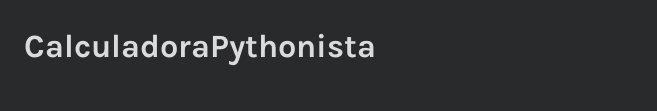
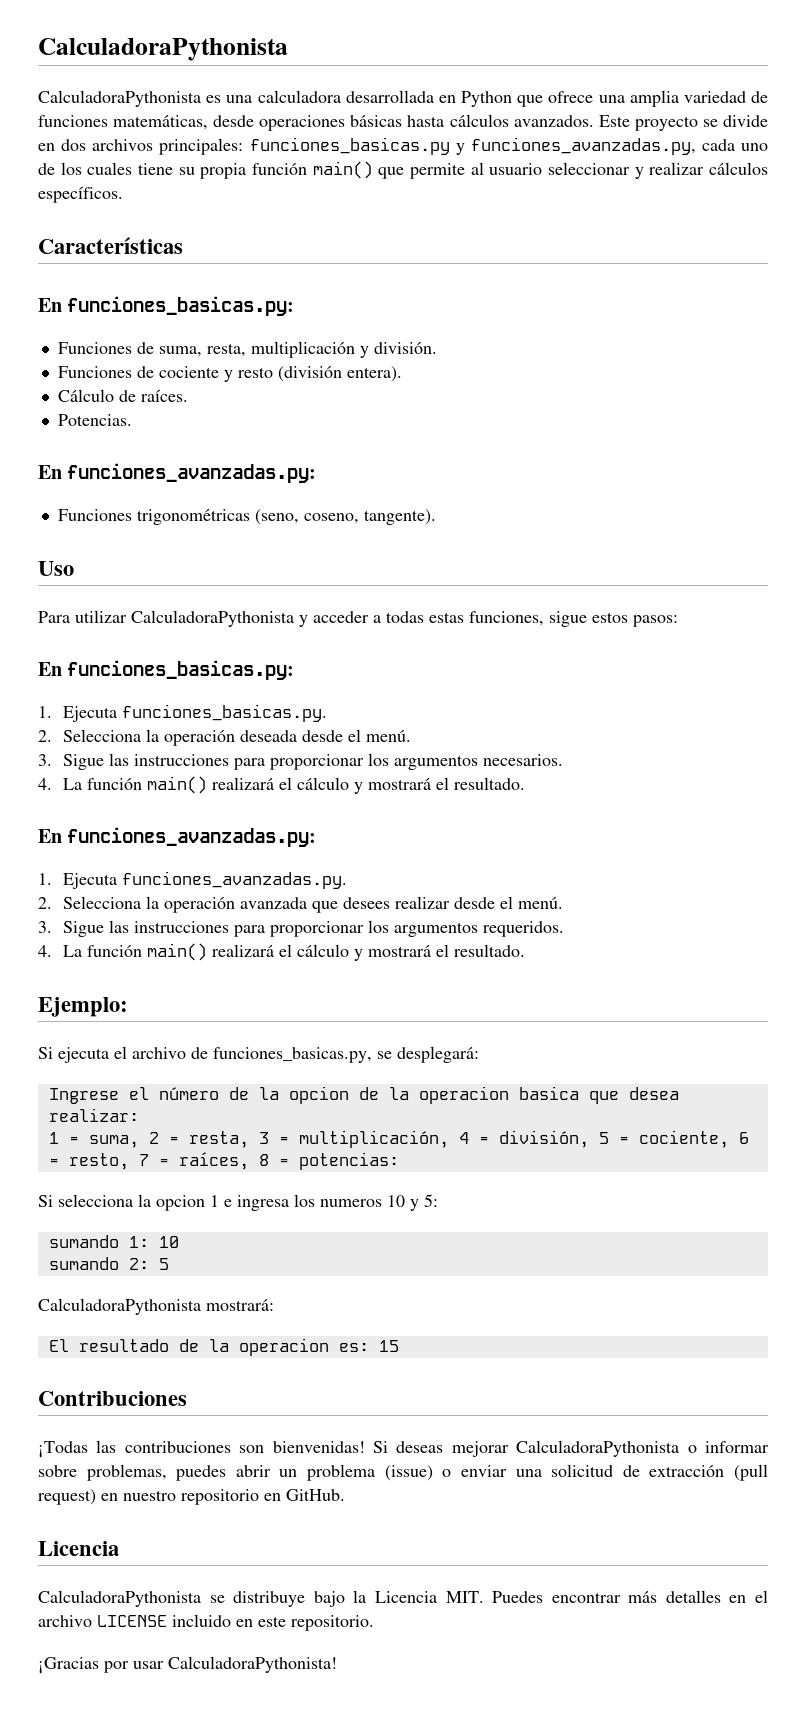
[24,33,376,66] CalculadoraPythonista -> [38,38,288,61] [38,90,768,107] [38,114,768,131] [38,137,768,155] [38,161,768,179] [38,186,123,203] [38,237,183,254] [38,296,295,316] [57,341,437,358] [57,366,402,382] [57,389,188,402] [57,414,132,426] [38,463,317,483] [57,509,436,525] [38,561,74,576] [38,610,678,627] [38,660,295,680] [38,704,327,722] [38,729,411,746] [38,753,563,770] [38,776,525,794] [38,827,317,847] [38,871,347,889] [38,896,563,913] [38,920,564,937] [38,943,525,961] [38,997,128,1017] [38,1046,479,1063] [48,1086,679,1104] [48,1108,139,1122] [48,1130,749,1148] [48,1152,399,1170] [38,1194,438,1211] [48,1235,179,1248] [48,1257,169,1270] [38,1298,274,1315] [48,1338,399,1356] [38,1391,187,1406] [38,1440,769,1458] [38,1464,769,1481] [38,1489,345,1505] [38,1541,119,1556] [38,1590,769,1607] [38,1614,374,1631] [38,1656,337,1674] CalculadoraPythonista // CalculadoraPythonista es una calculadora desarrollada en Python que ofrece una amplia variedad de funciones matemáticas, desde operaciones básicas hasta cálculos avanzados. Este proyecto se divide en dos archivos principales: funciones_basicas.py y funciones_avanzadas.py, cada uno de los cuales tiene su propia función main() que permite al usuario seleccionar y realizar cálculos específicos. // Características // En funciones_basicas.py: // Funciones de suma, resta, multiplicación y división. // Funciones de cociente y resto (división entera). // Cálculo de raíces. // Potencias. // En funciones_avanzadas.py: // Funciones trigonométricas (seno, coseno, tangente). // Uso // Para utilizar CalculadoraPythonista y acceder a todas estas funciones, sigue estos pasos: // En funciones_basicas.py: // 1. Ejecuta funciones_basicas.py. // 2. Selecciona la operación deseada desde el menú. // 3. Sigue las instrucciones para proporcionar los argumentos necesarios. // 4. La función main() realizará el cálculo y mostrará el resultado. // En funciones_avanzadas.py: // 1. Ejecuta funciones_avanzadas.py. // 2. Selecciona la operación avanzada que desees realizar desde el menú. // 3. Sigue las instrucciones para proporcionar los argumentos requeridos. // 4. La función main() realizará el cálculo y mostrará el resultado. // Ejemplo: // Si ejecuta el archivo de funciones_basicas.py, se desplegará: // Ingrese el número de la opcion de la operacion basica que desea realizar: // 1 = suma, 2 = resta, 3 = multiplicación, 4 = división, 5 = cociente, 6 = resto, 7 = raíces, 8 = potencias: // Si selecciona la opcion 1 e ingresa los numeros 10 y 5: // sumando 1: 10 // sumando 2: 5 // CalculadoraPythonista mostrará: // El resultado de la operacion es: 15 // Contribuciones // ¡Todas las contribuciones son bienvenidas! Si deseas mejorar CalculadoraPythonista o informar sobre problemas, puedes abrir un problema (issue) o enviar una solicitud de extracción (pull request) en nuestro repositorio en GitHub. // Licencia // CalculadoraPythonista se distribuye bajo la Licencia MIT. Puedes encontrar más detalles en el archivo LICENSE incluido en este repositorio. // ¡Gracias por usar CalculadoraPythonista!

